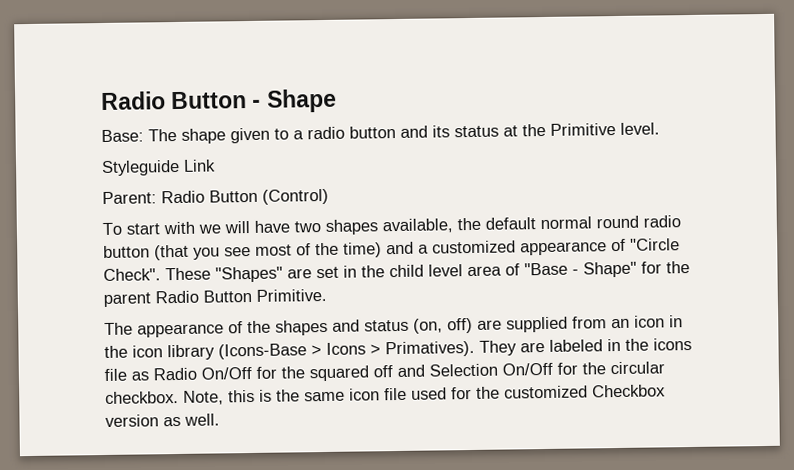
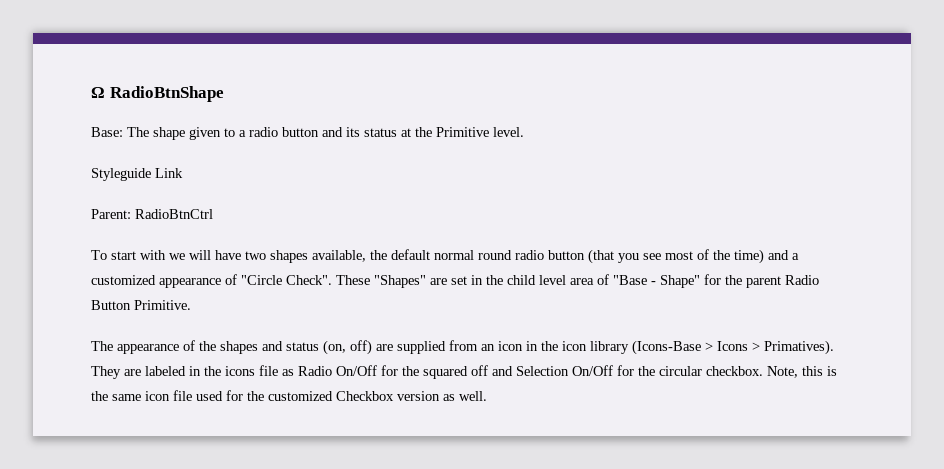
[101,88,337,113] Radio Button - Shape -> [91,86,224,102] Ω RadioBtnShape
[161,188,329,205] Radio Button (Control) -> [135,209,213,219] RadioBtnCtrl

